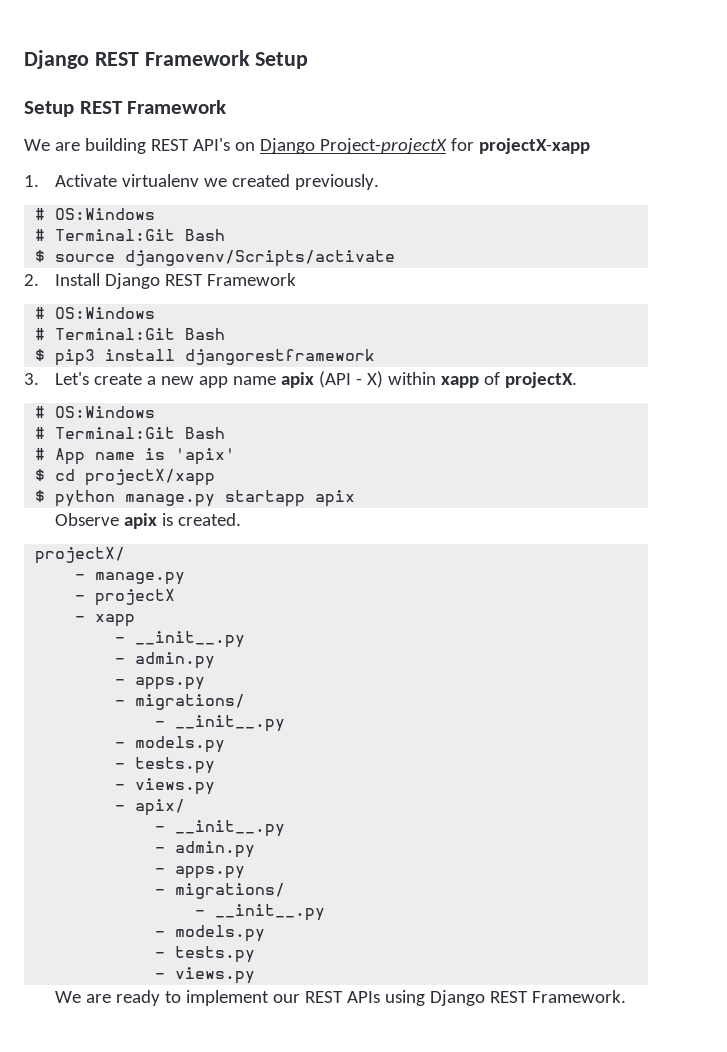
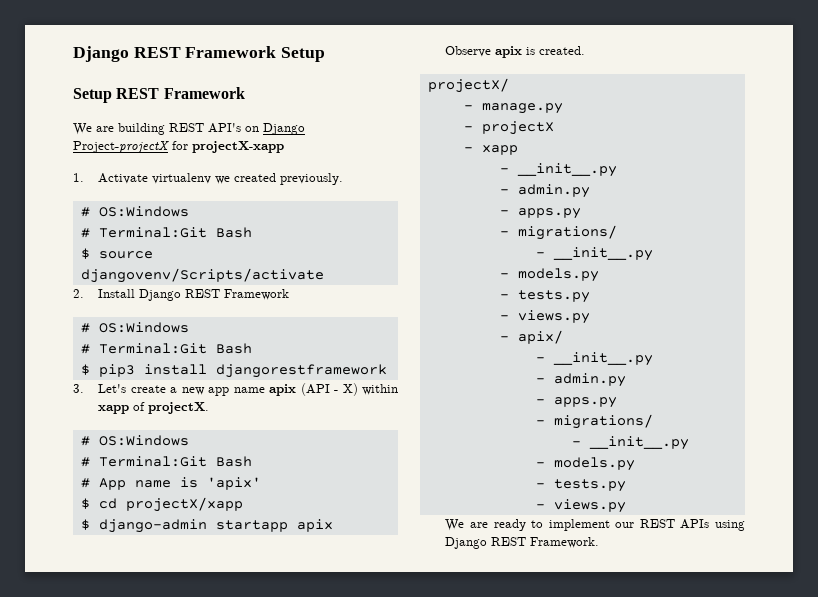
[55,490,216,507] python manage.py -> [98,519,207,533] django-admin

